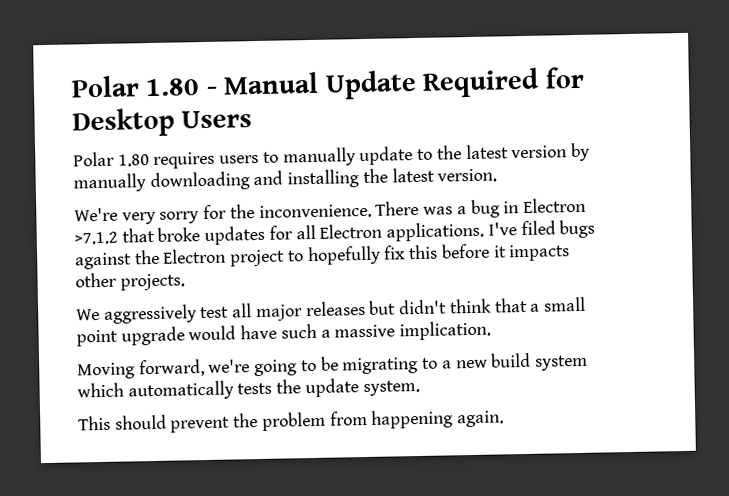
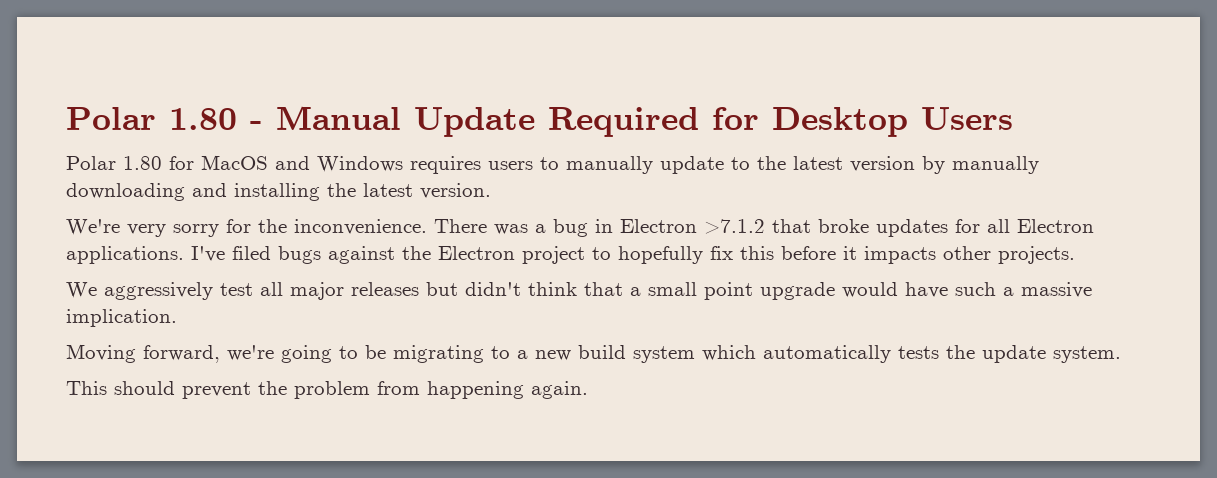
(150, 160) none -> [169,155,403,172] for MacOS and Windows

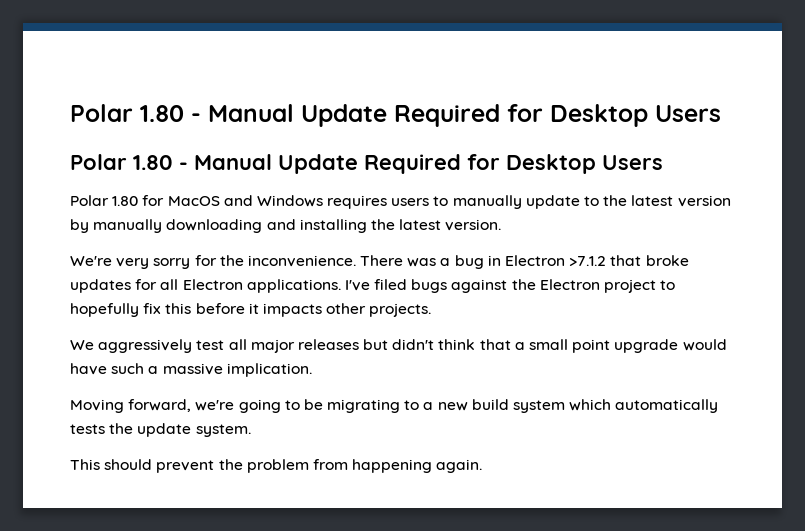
[66,106,1013,137] Polar 1.80 - Manual Update Required for Desktop Users -> [70,104,721,127] [70,154,663,174] Polar 1.80 - Manual Update Required for Desktop Users // Polar 1.80 - Manual Update Required for Desktop Users

